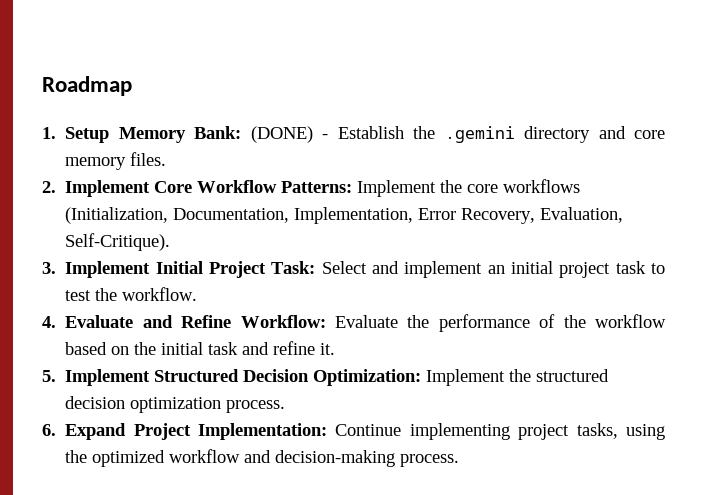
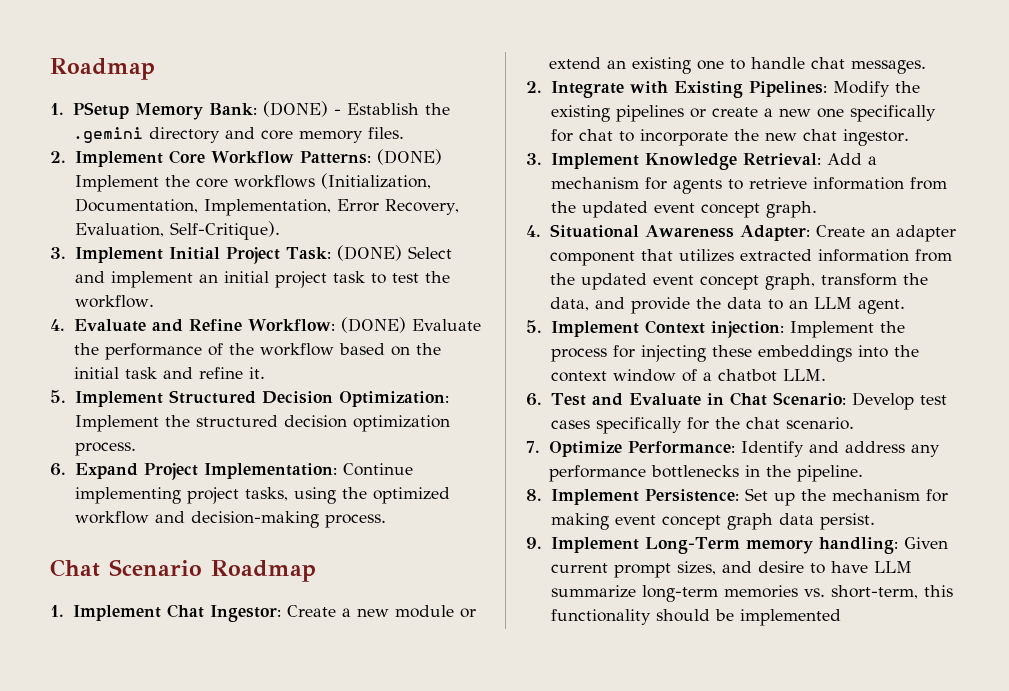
[42,76,132,96] [42,127,110,143] Roadmap // 1. Setup -> [50,58,155,80] [50,102,130,119] Roadmap // 1. PSetup
(353, 187) none -> [376,149,442,165] (DONE)
(316, 267) none -> [336,245,402,261] (DONE)
(326, 321) none -> [340,317,406,333] (DONE)
(460, 460) none -> [50,559,316,582] [50,604,477,622] [549,57,927,74] [526,81,920,98] [550,105,936,122] [550,129,909,146] [526,153,877,170] [550,177,947,194] [550,201,817,218] [526,224,956,242] [549,249,952,266] [549,273,928,290] [549,297,905,314] [526,320,905,338] [550,345,919,362] [550,369,826,382] [526,392,947,410] [550,417,854,434] [526,441,941,457] [549,465,864,482] [526,488,948,506] [550,513,875,530] [526,537,948,554] [550,561,912,578] [550,585,953,602] [550,609,841,626] // Chat Scenario Roadmap // 1. Implement Chat Ingestor: Create a new module or extend an existing one to handle chat messages. // 2. Integrate with Existing Pipelines: Modify the existing pipelines or create a new one specifically for chat to incorporate the new chat ingestor. // 3. Implement Knowledge Retrieval: Add a mechanism for agents to retrieve information from the updated event concept graph. // 4. Situational Awareness Adapter: Create an adapter component that utilizes extracted information from the updated event concept graph, transform the data, and provide the data to an LLM agent. // 5. Implement Context injection: Implement the process for injecting these embeddings into the context window of a chatbot LLM. // 6. Test and Evaluate in Chat Scenario: Develop test cases specifically for the chat scenario. // 7. Optimize Performance: Identify and address any performance bottlenecks in the pipeline. // 8. Implement Persistence: Set up the mechanism for making event concept graph data persist. // 9. Implement Long-Term memory handling: Given current prompt sizes, and desire to have LLM summarize long-term memories vs. short-term, this functionality should be implemented

